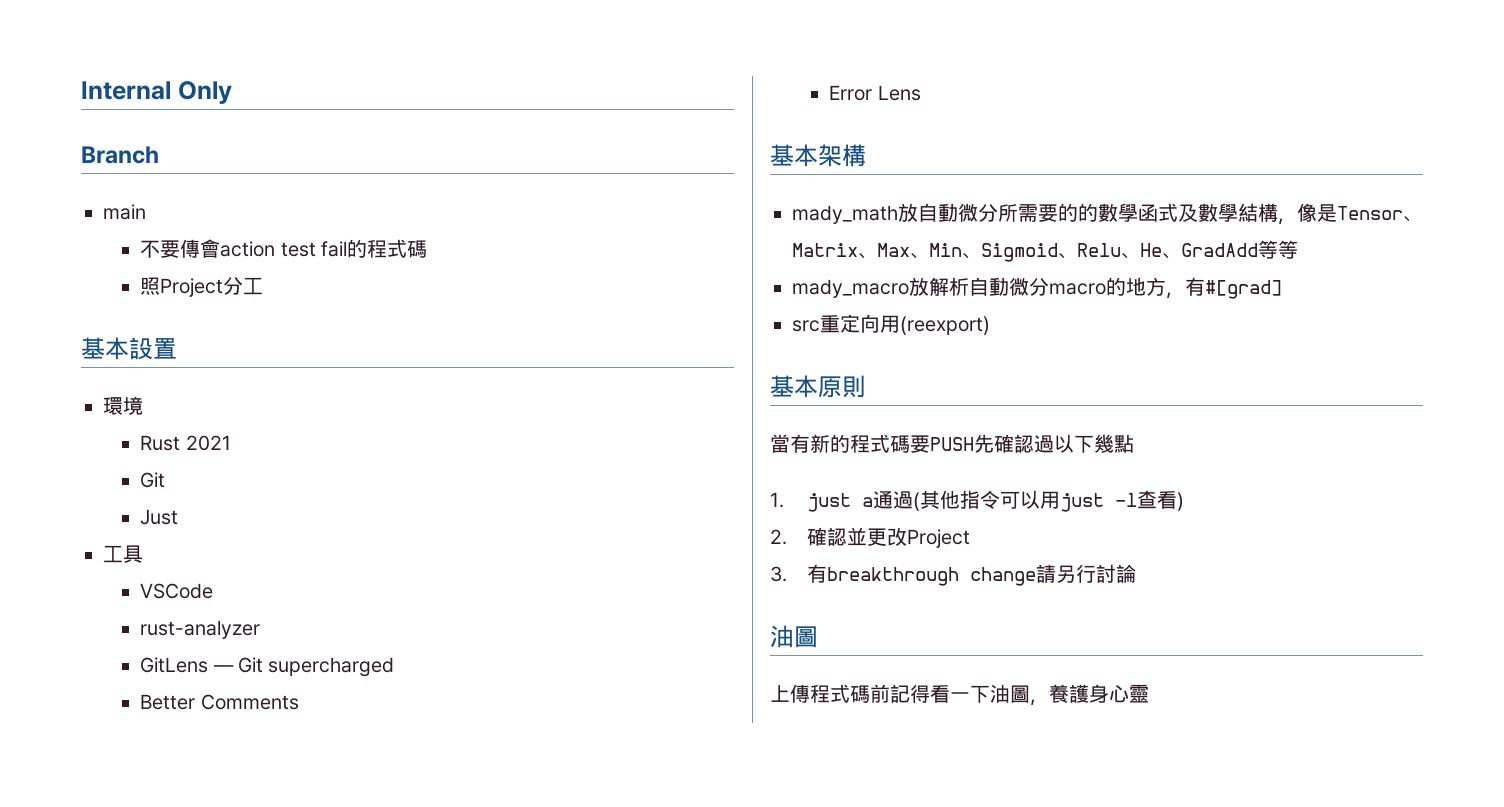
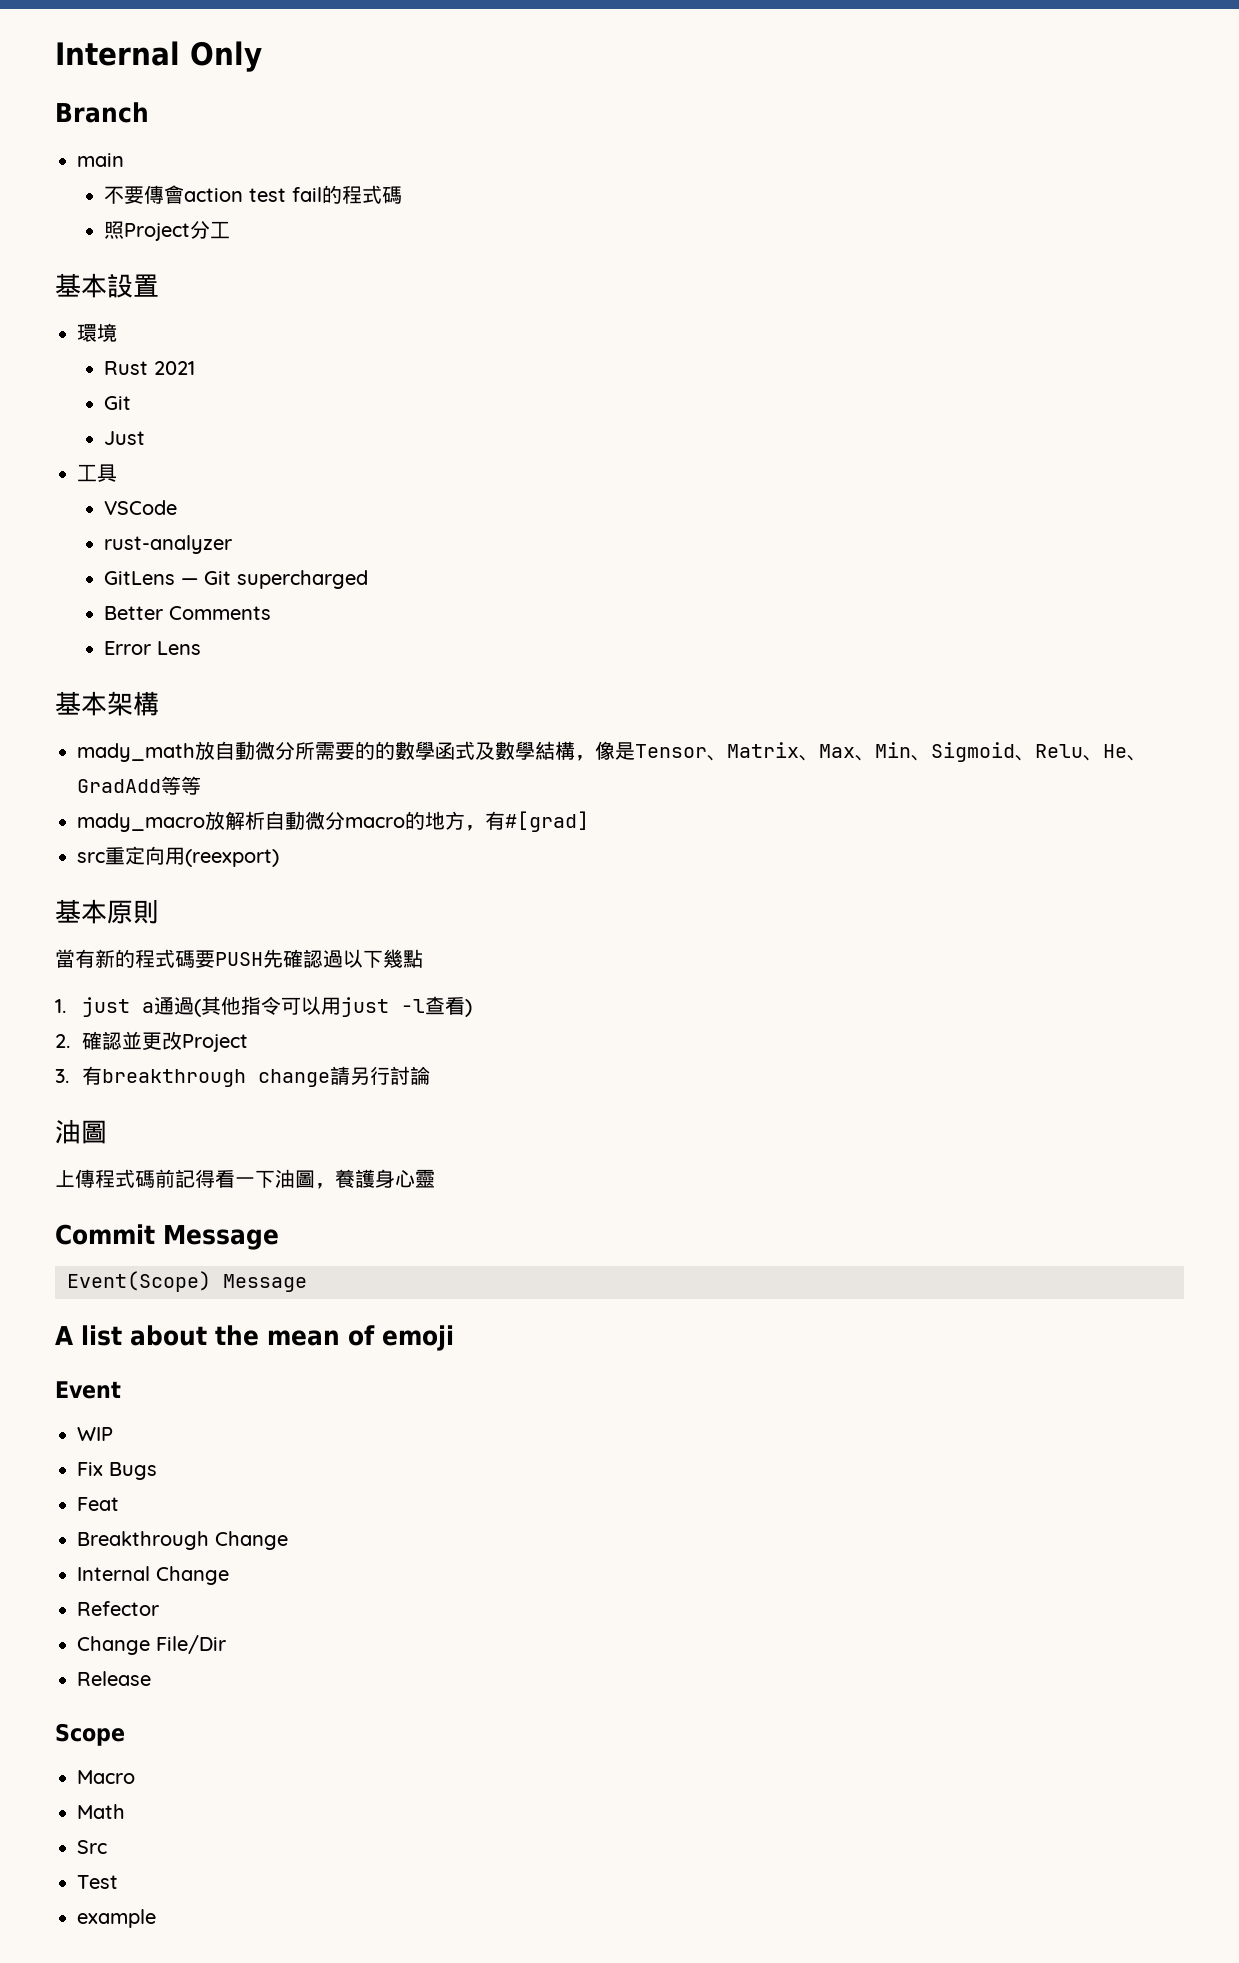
(1149, 693) none -> [55,1224,279,1250] [67,1271,307,1292] [55,1325,454,1351] [55,1381,121,1399] [77,1427,113,1441] [77,1462,157,1480] [77,1497,119,1511] [77,1531,288,1550] [77,1566,229,1585] [77,1601,159,1616] [77,1635,226,1655] [77,1671,151,1686] [55,1723,125,1746] [77,1770,135,1784] [77,1804,125,1819] [77,1840,107,1854] [77,1875,118,1889] [77,1909,156,1928] // Commit Message // Event(Scope) Message // A list about the mean of emoji // Event // WIP // Fix Bugs // Feat // Breakthrough Change // Internal Change // Refector // Change File/Dir // Release // Scope // Macro // Math // Src // Test // example

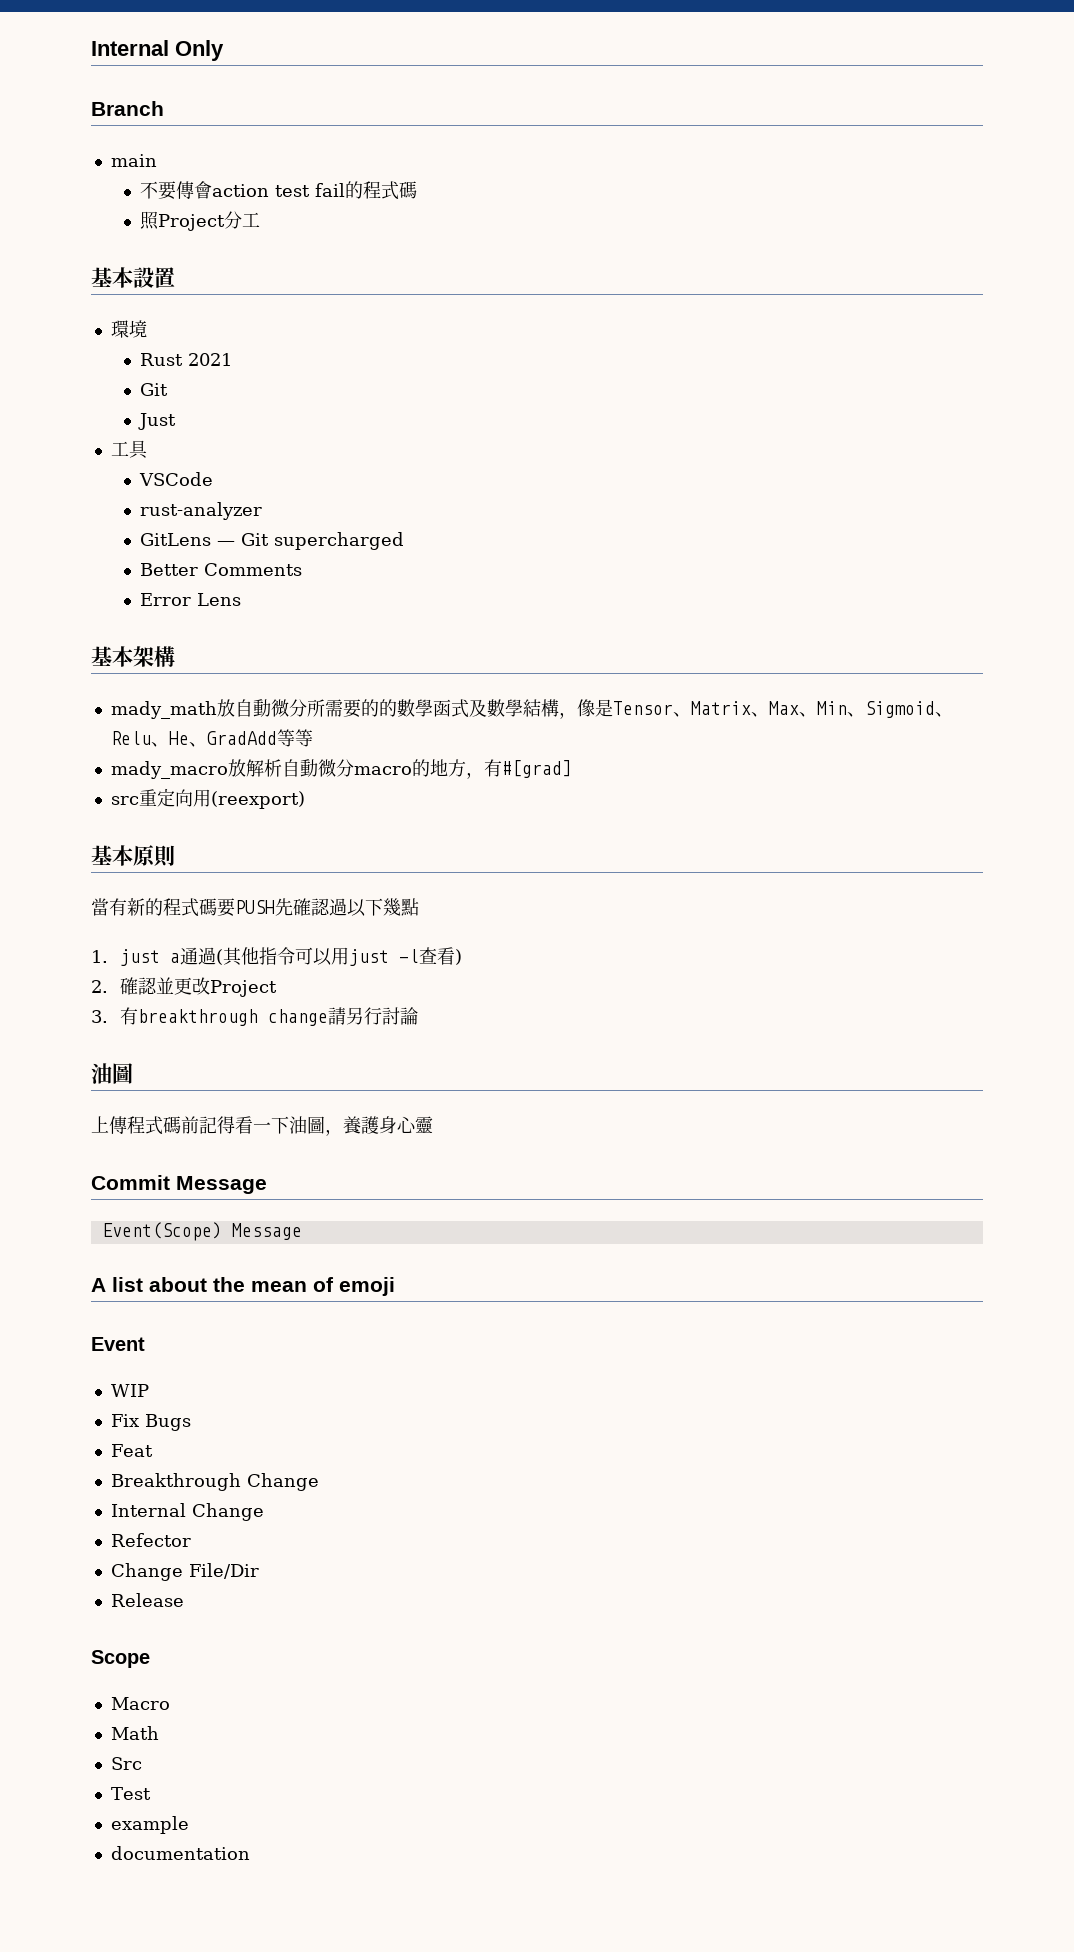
(156, 1918) none -> [110,1846,250,1860] // documentation

